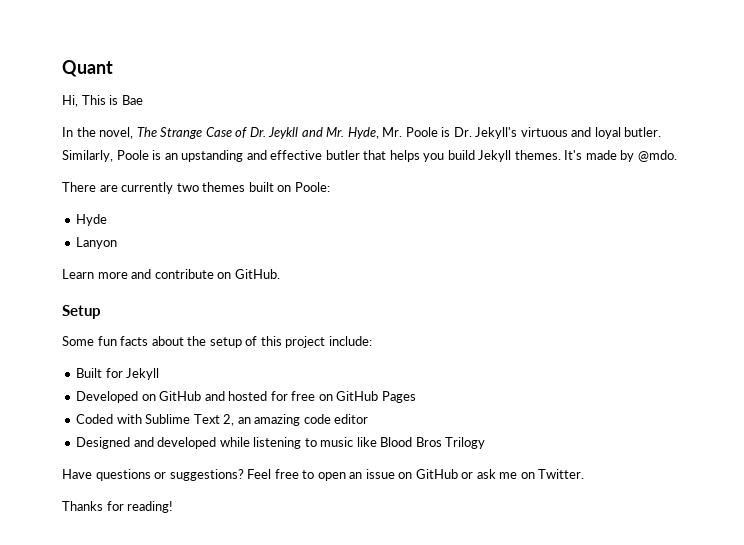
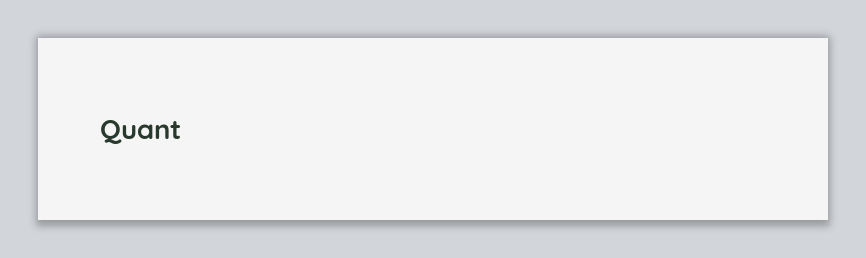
[62,95,143,107] [62,127,662,139] [62,150,677,162] [62,182,330,194] [76,214,108,226] [76,237,118,249] [62,269,280,279] [62,305,101,319] [62,336,372,348] [76,368,160,380] [76,391,416,403] [76,414,369,426] [76,437,486,449] [62,469,585,481] [62,501,174,513] // Hi, This is Bae // In the novel, The Strange Case of Dr. Jeykll and Mr. Hyde, Mr. Poole is Dr. Jekyll's virtuous and loyal butler. Similarly, Poole is an upstanding and effective butler that helps you build Jekyll themes. It's made by @mdo. // There are currently two themes built on Poole: // Hyde // Lanyon // Learn more and contribute on GitHub. // Setup // Some fun facts about the setup of this project include: // Built for Jekyll // Developed on GitHub and hosted for free on GitHub Pages // Coded with Sublime Text 2, an amazing code editor // Designed and developed while listening to music like Blood Bros Trilogy // Have questions or suggestions? Feel free to open an issue on GitHub or ask me on Twitter. // Thanks for reading! -> (181, 132) none

